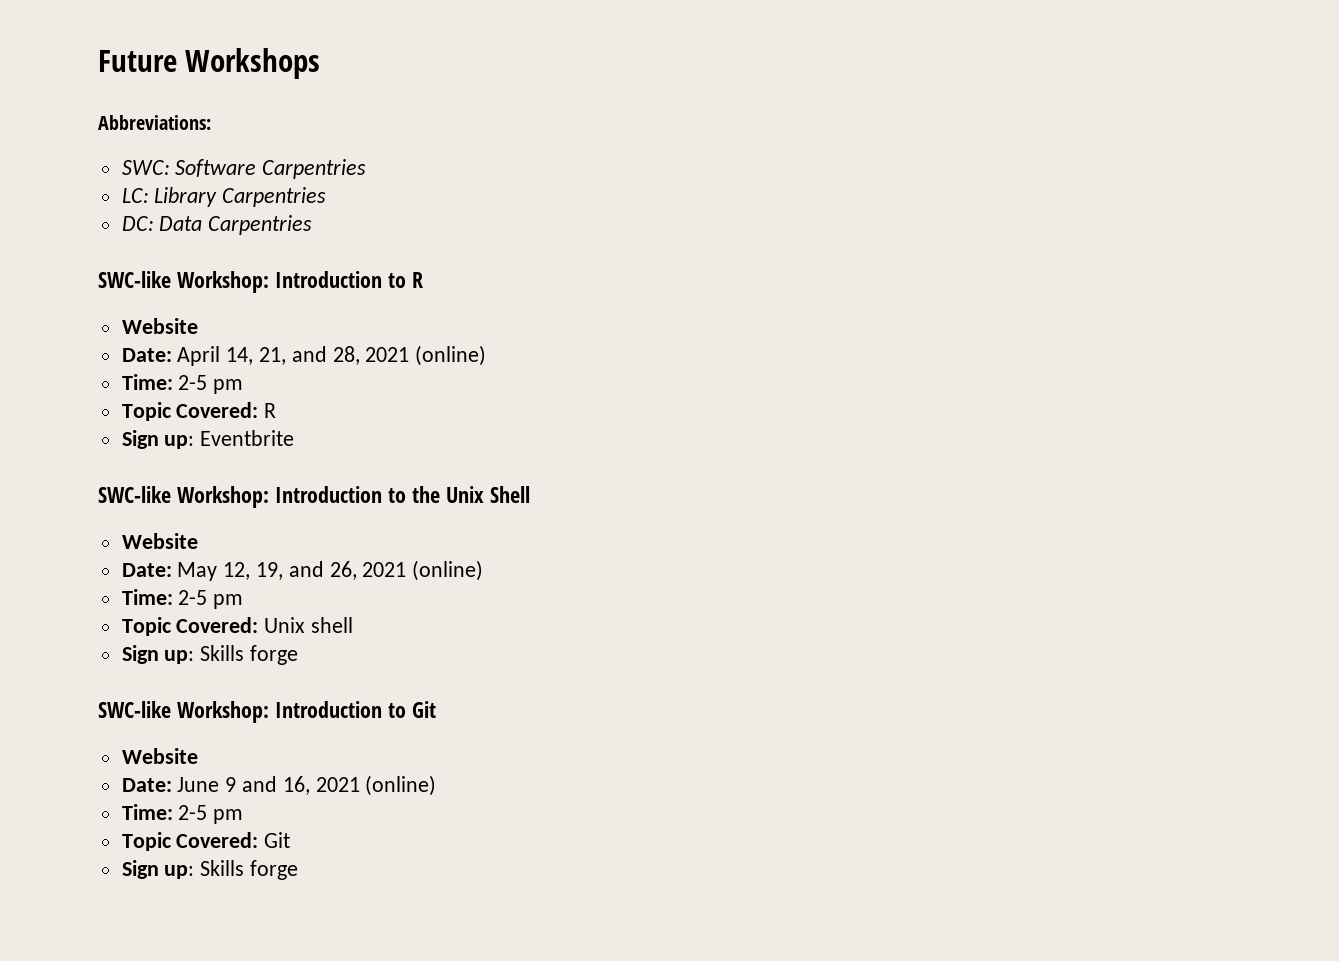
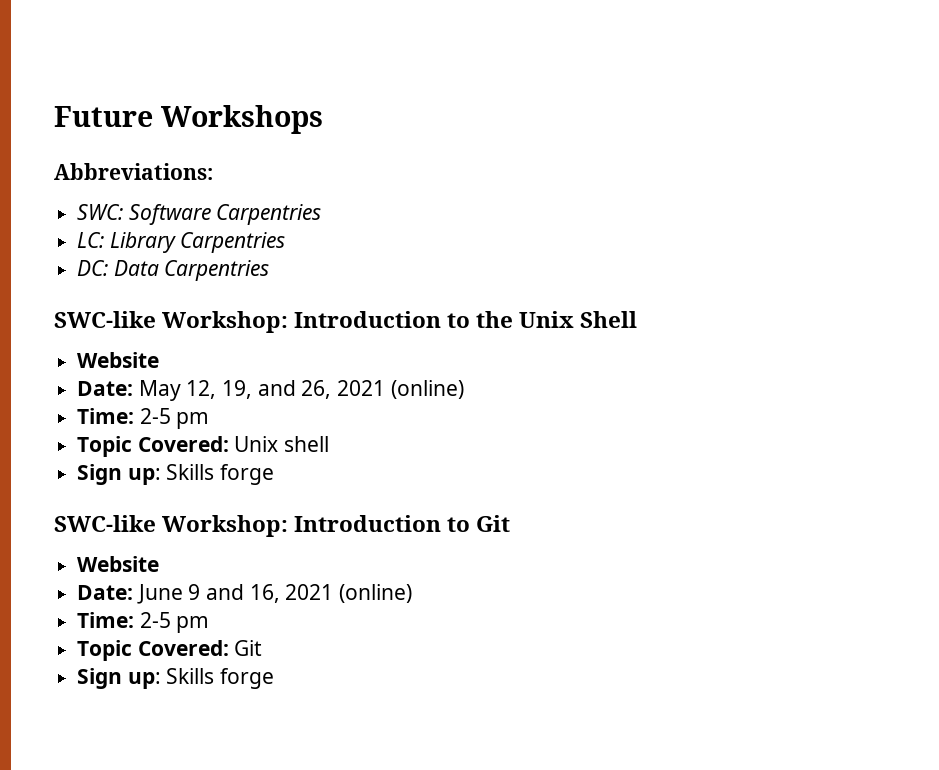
[98,271,423,293] [121,318,198,334] [121,345,487,366] [121,374,244,394] [121,402,277,421] [121,430,295,449] // SWC-like Workshop: Introduction to R // Website // Date: April 14, 21, and 28, 2021 (online) // Time: 2-5 pm // Topic Covered: R // Sign up: Eventbrite -> (270, 270) none

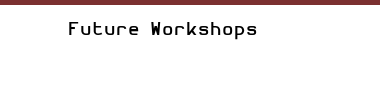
[54,163,213,180] [77,204,322,225] [77,232,286,253] [77,260,270,281] [54,311,638,333] [77,352,160,368] [77,380,464,401] [77,408,210,429] [77,436,330,457] [77,464,275,485] [54,515,511,537] [77,556,160,572] [77,584,413,604] [77,612,210,633] [77,640,263,661] [77,668,275,689] // Abbreviations: // SWC: Software Carpentries // LC: Library Carpentries // DC: Data Carpentries // SWC-like Workshop: Introduction to the Unix Shell // Website // Date: May 12, 19, and 26, 2021 (online) // Time: 2-5 pm // Topic Covered: Unix shell // Sign up: Skills forge // SWC-like Workshop: Introduction to Git // Website // Date: June 9 and 16, 2021 (online) // Time: 2-5 pm // Topic Covered: Git // Sign up: Skills forge -> (258, 31) none

